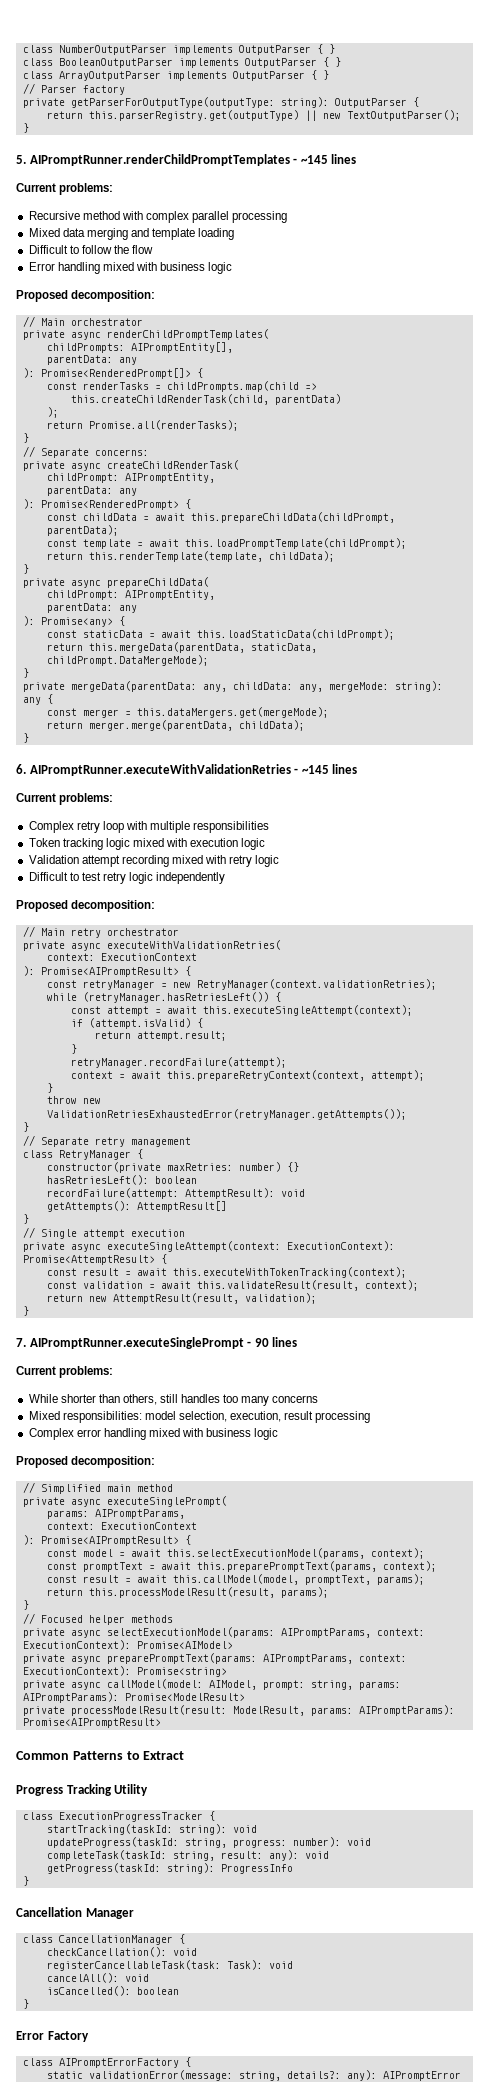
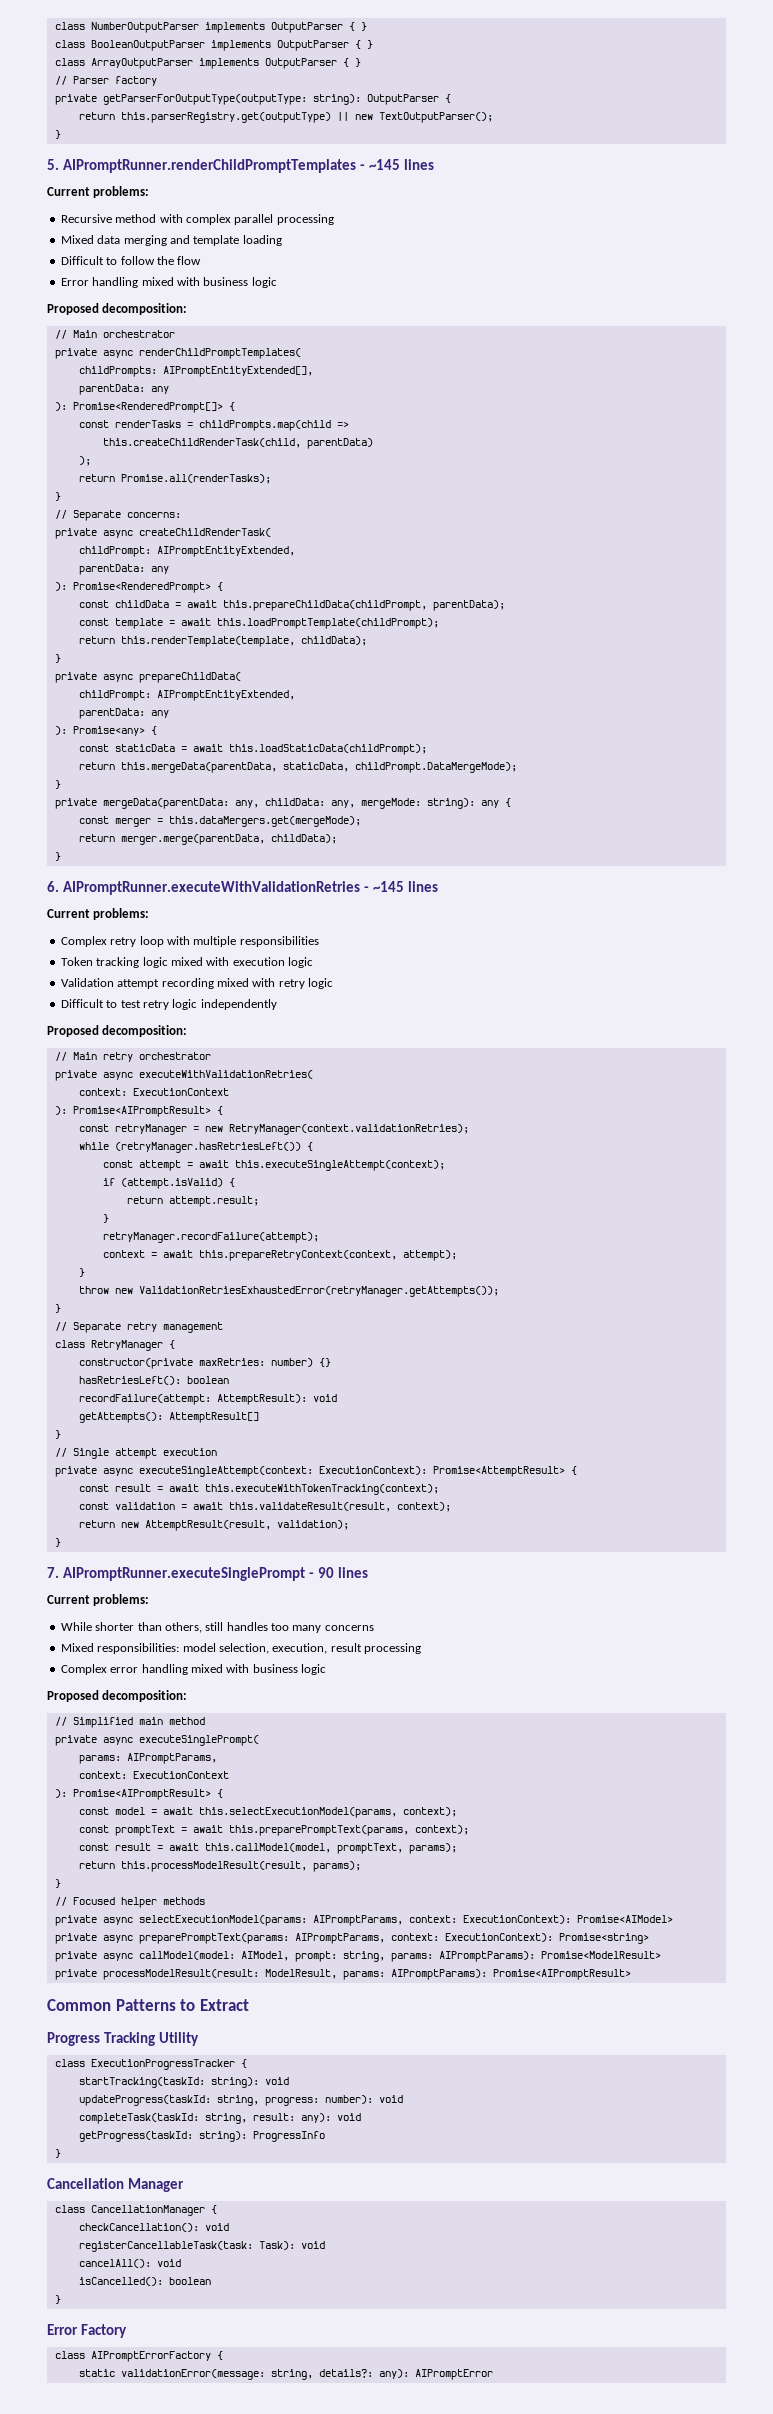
[130,342,233,353] AIPromptEntity[], -> [162,366,313,377] AIPromptEntityExtended[],
[124,473,215,483] AIPromptEntity, -> [156,546,295,557] AIPromptEntityExtended,
[124,590,215,600] AIPromptEntity, -> [156,690,295,701] AIPromptEntityExtended,

